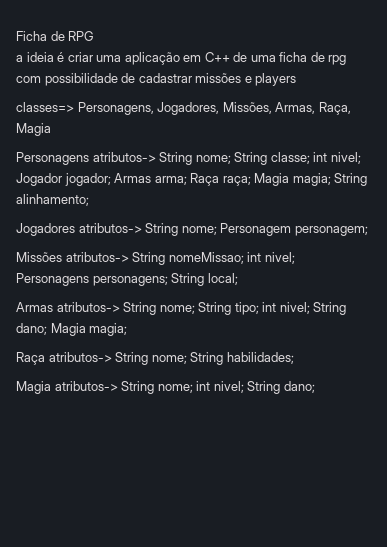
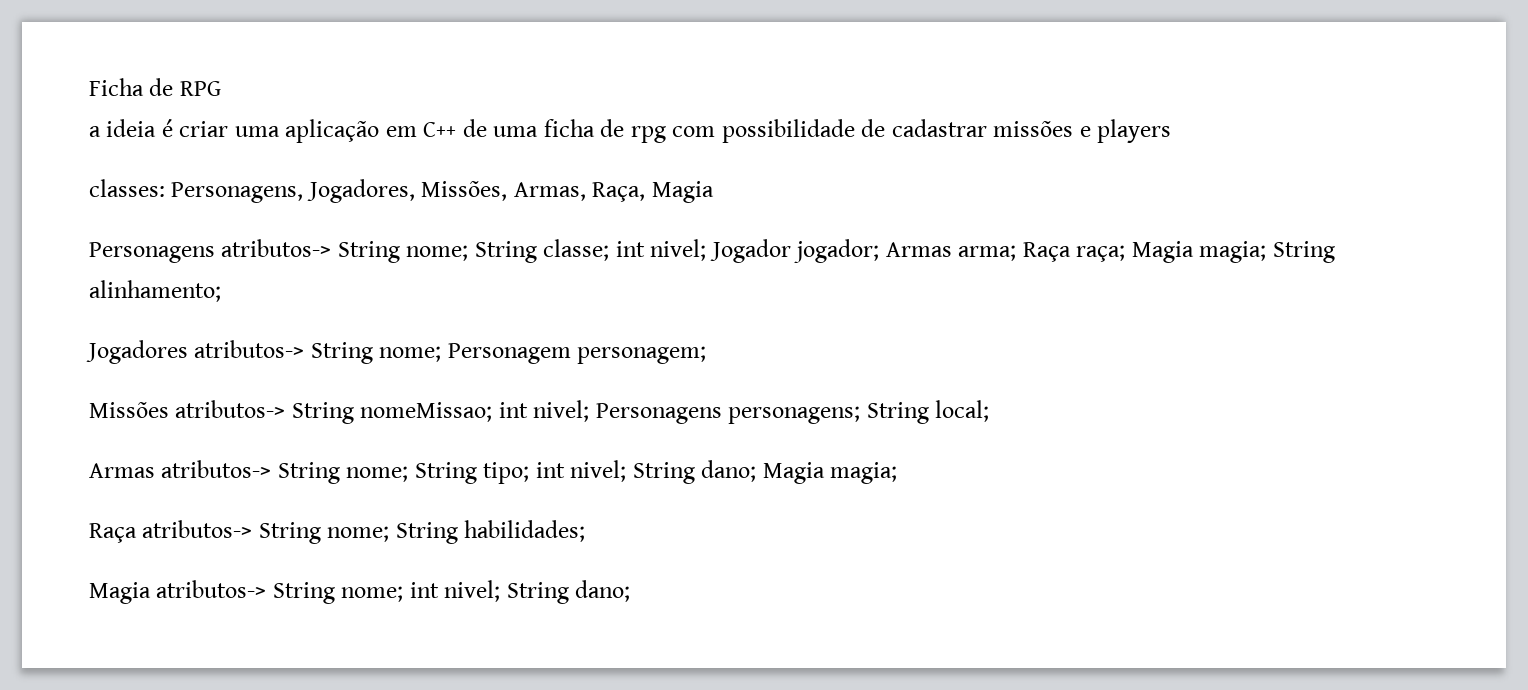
[16,102,74,112] classes=> -> [89,179,165,197] classes:

